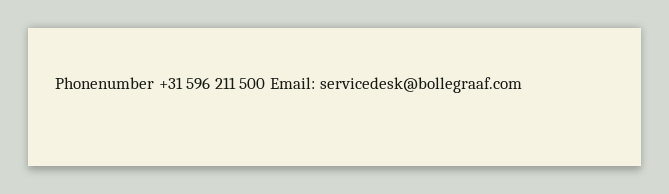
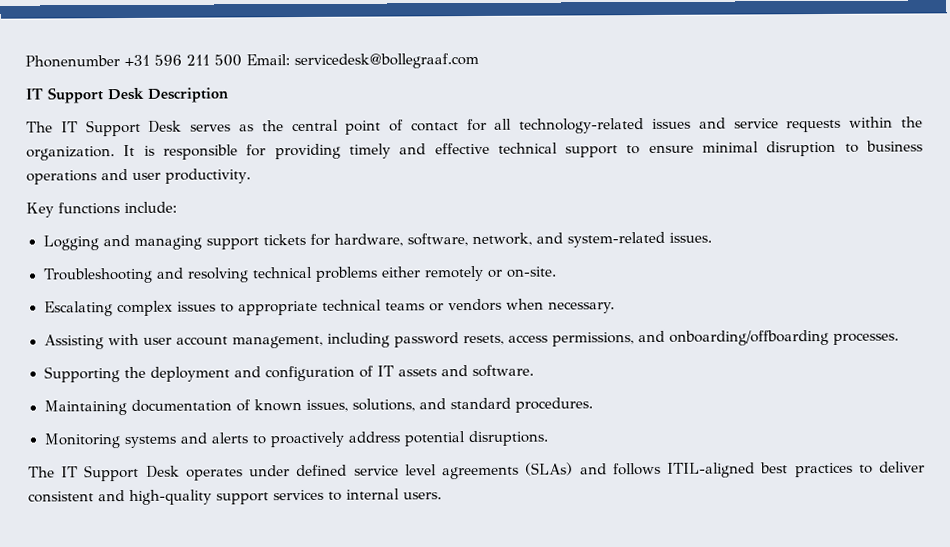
(522, 85) none -> [25,87,229,104] [26,116,923,137] [26,140,923,161] [26,168,251,185] [26,201,177,218] [42,231,712,251] [42,265,558,284] [43,298,616,317] [43,329,899,350] [43,364,534,383] [43,397,593,416] [43,430,548,449] [28,461,926,482] [28,488,442,505] // IT Support Desk Description // The IT Support Desk serves as the central point of contact for all technology-related issues and service requests within the organization. It is responsible for providing timely and effective technical support to ensure minimal disruption to business operations and user productivity. // Key functions include: // Logging and managing support tickets for hardware, software, network, and system-related issues. // Troubleshooting and resolving technical problems either remotely or on-site. // Escalating complex issues to appropriate technical teams or vendors when necessary. // Assisting with user account management, including password resets, access permissions, and onboarding/offboarding processes. // Supporting the deployment and configuration of IT assets and software. // Maintaining documentation of known issues, solutions, and standard procedures. // Monitoring systems and alerts to proactively address potential disruptions. // The IT Support Desk operates under defined service level agreements (SLAs) and follows ITIL-aligned best practices to deliver consistent and high-quality support services to internal users.

